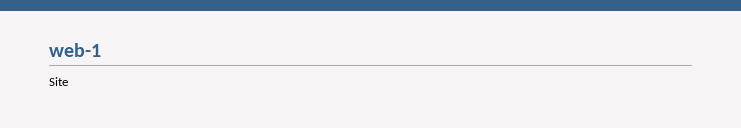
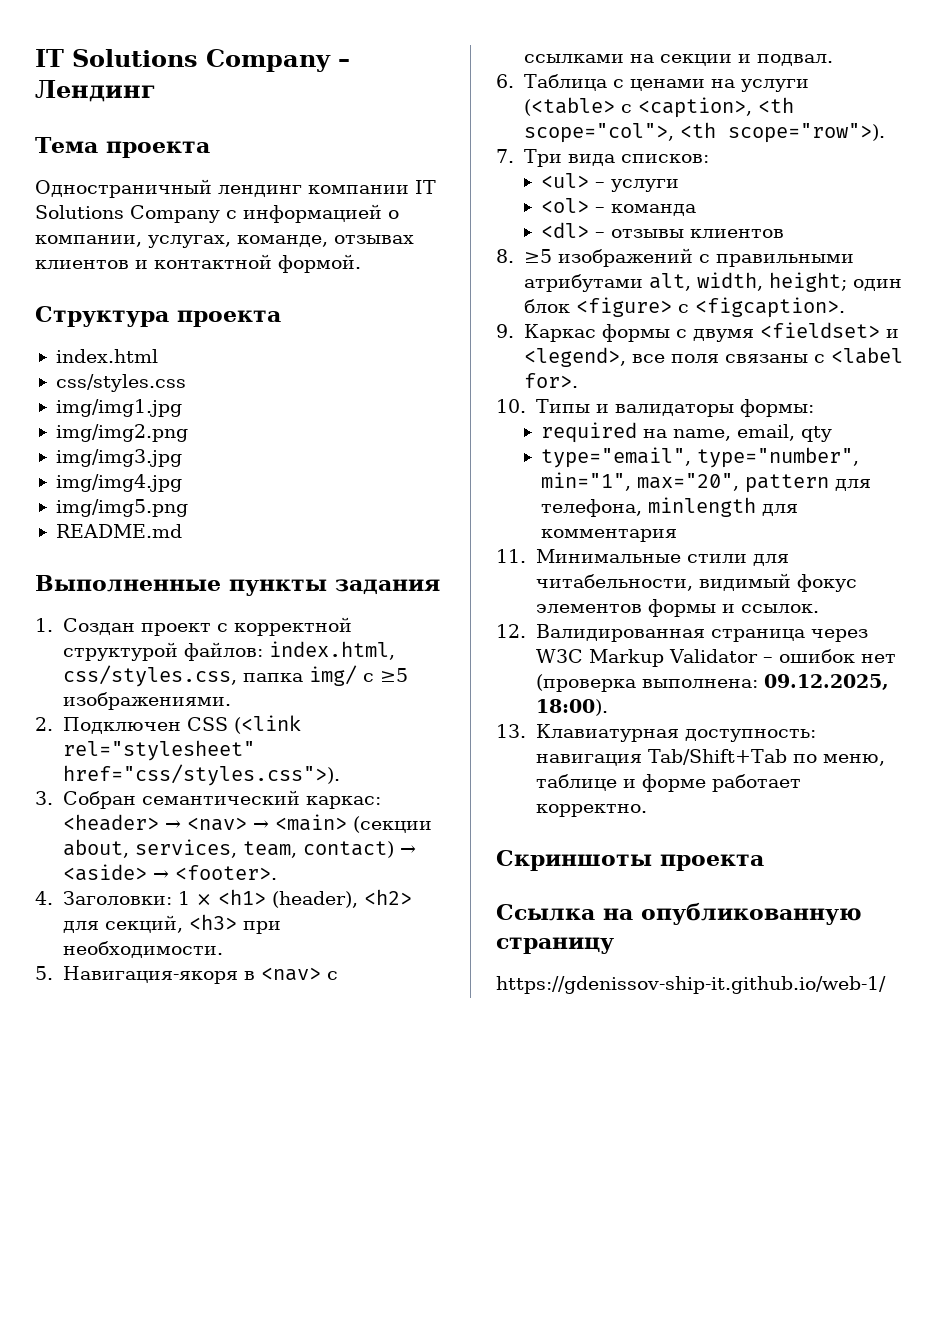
[49,43,101,57] [49,77,68,86] web-1 // Site -> [35,49,350,72] [35,80,156,102] [35,137,210,158] [35,179,436,198] [35,204,399,223] [35,235,414,248] [35,254,361,273] [35,306,281,327] [55,349,158,363] [55,374,186,392] [55,399,182,417] [55,424,188,442] [55,449,182,467] [55,474,182,492] [55,499,188,517] [55,524,182,538] [35,575,440,596] [35,617,352,636] [62,641,395,661] [62,665,408,687] [62,692,231,710] [35,715,301,734] [62,740,255,761] [62,764,340,786] [35,790,381,809] [62,814,432,833] [62,839,416,858] [62,864,277,881] [35,889,412,908] [62,914,281,934] [62,941,223,958] [35,966,338,984] [523,54,833,66] [496,74,809,92] [523,97,794,118] [523,122,885,143] [496,149,709,167] [541,173,680,192] [541,198,697,216] [541,222,785,238] [496,248,854,267] [523,272,902,292] [523,297,845,318] [496,322,899,342] [523,347,903,367] [523,373,578,388] [496,399,814,417] [541,422,833,443] [541,447,860,468] [541,472,872,493] [541,497,799,517] [541,529,678,542] [496,549,789,566] [535,573,857,592] [535,599,819,617] [496,624,868,642] [535,649,897,667] [535,674,889,692] [535,699,608,716] [496,724,816,742] [535,749,886,766] [535,774,801,792] [535,804,647,817] [496,850,764,871] [496,902,862,925] [496,937,614,954] [496,976,886,994] IT Solutions Company – Лендинг // Тема проекта // Одностраничный лендинг компании IT Solutions Company с информацией о компании, услугах, команде, отзывах клиентов и контактной формой. // Структура проекта // index.html // css/styles.css // img/img1.jpg // img/img2.png // img/img3.jpg // img/img4.jpg // img/img5.png // README.md // Выполненные пункты задания // 1. Создан проект с корректной структурой файлов: index.html, css/styles.css, папка img/ с ≥5 изображениями. // 2. Подключен CSS (<link rel="stylesheet" href="css/styles.css">). // 3. Собран семантический каркас: <header> → <nav> → <main> (секции about, services, team, contact) → <aside> → <footer>. // 4. Заголовки: 1 × <h1> (header), <h2> для секций, <h3> при необходимости. // 5. Навигация-якоря в <nav> с ссылками на секции и подвал. // 6. Таблица с ценами на услуги (<table> с <caption>, <th scope="col">, <th scope="row">). // 7. Три вида списков: // <ul> – услуги // <ol> – команда // <dl> – отзывы клиентов // 8. ≥5 изображений с правильными атрибутами alt, width, height; один блок <figure> с <figcaption>. // 9. Каркас формы с двумя <fieldset> и <legend>, все поля связаны с <label for>. // 10. Типы и валидаторы формы: // required на name, email, qty // type="email", type="number", min="1", max="20", pattern для телефона, minlength для комментария // 11. Минимальные стили для читабельности, видимый фокус элементов формы и ссылок. // 12. Валидированная страница через W3C Markup Validator – ошибок нет (проверка выполнена: 09.12.2025, 18:00). // 13. Клавиатурная доступность: навигация Tab/Shift+Tab по меню, таблице и форме работает корректно. // Скриншоты проекта // Ссылка на опубликованную страницу // https://gdenissov-ship-it.github.io/web-1/

